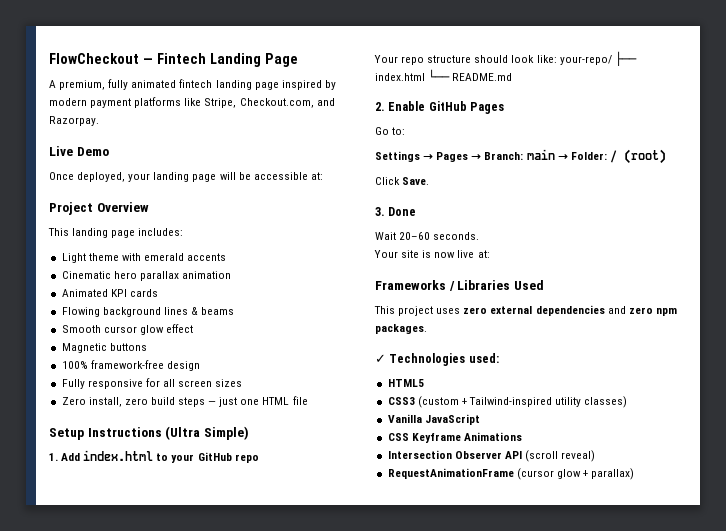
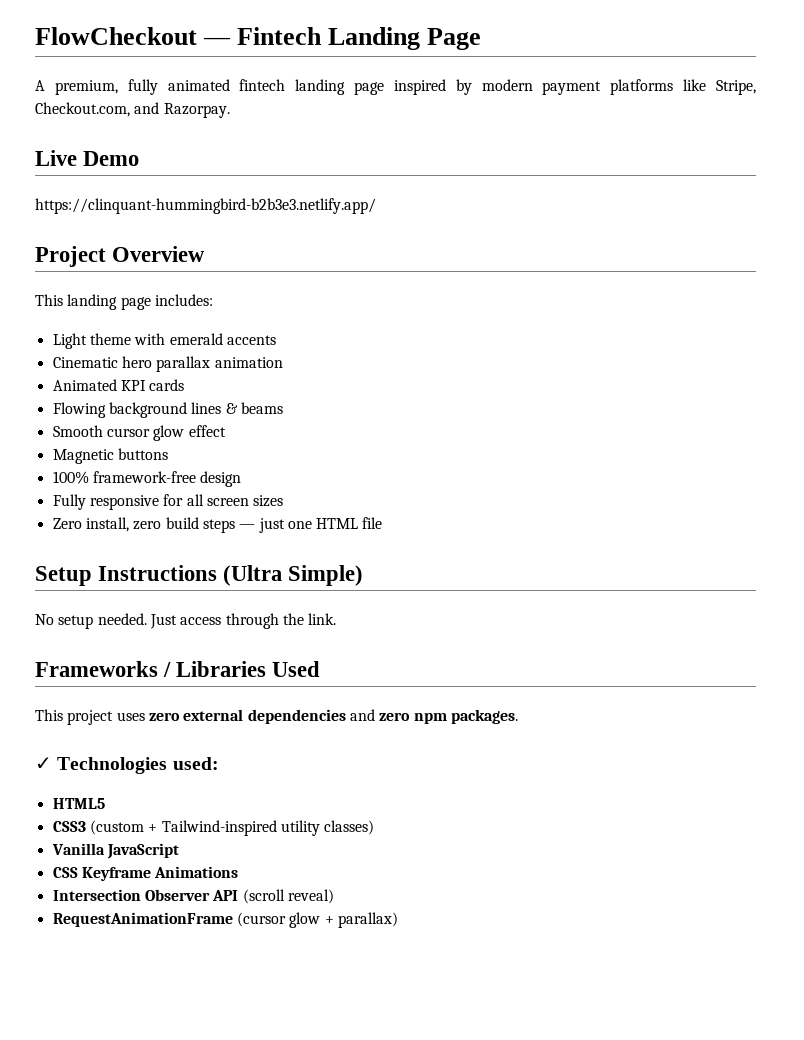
[49,172,323,182] Once deployed, your landing page will be accessible at: -> [35,198,376,214] https://clinquant-hummingbird-b2b3e3.netlify.app/
[49,450,259,463] [374,51,637,66] [375,69,513,81] [375,101,505,114] [375,127,406,135] [375,149,666,164] [375,177,430,185] [375,207,417,216] [375,232,480,240] [374,250,490,258] 1. Add index.html to your GitHub repo // Your repo structure should look like: your-repo/ ├── index.html └── README.md // 2. Enable GitHub Pages // Go to: // Settings → Pages → Branch: main → Folder: / (root) // Click Save. // 3. Done // Wait 20–60 seconds. // Your site is now live at: -> [35,613,337,629] No setup needed. Just access through the link.

